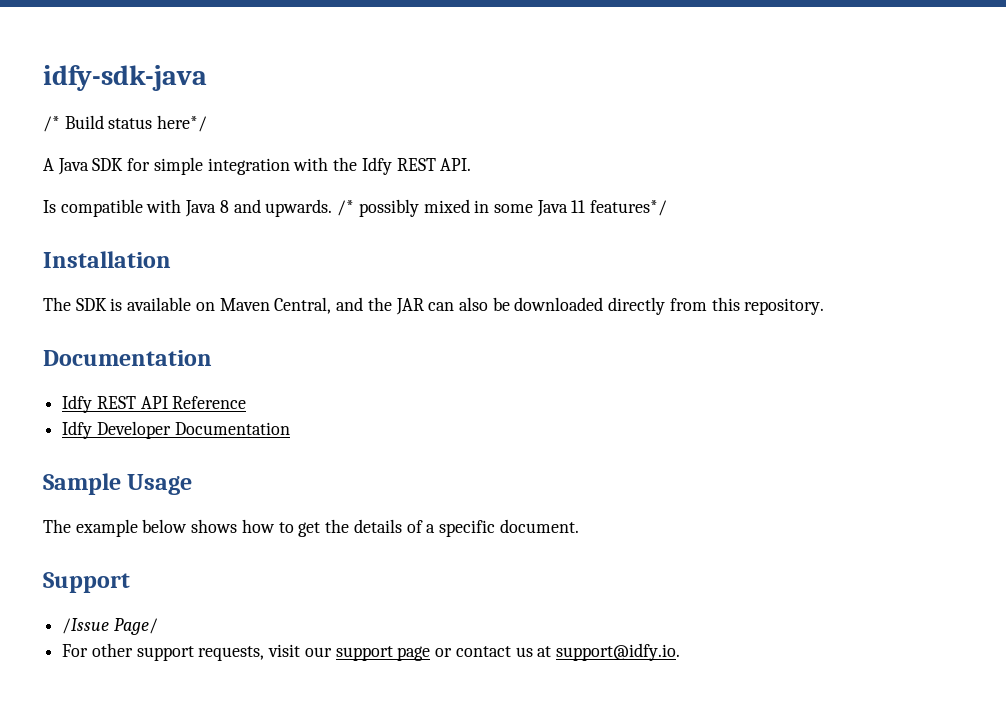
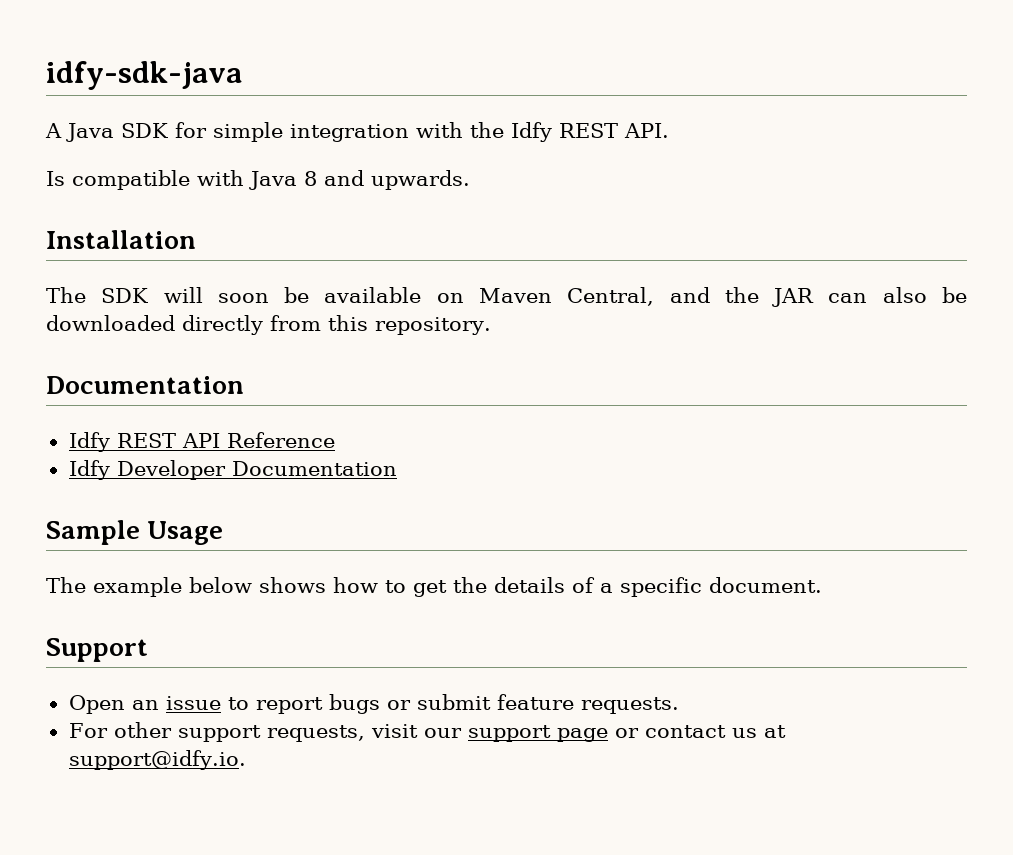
[43,115,208,132] // /* Build status here*/ -> (242, 75) none
[337,199,668,217] /* possibly mixed in some Java 11 features*/ -> (470, 180) none
[110,298,123,311] is -> [163,287,310,303] will soon be
[62,618,158,635] /Issue Page/ -> [68,694,679,714] Open an issue to report bugs or submit feature requests.

